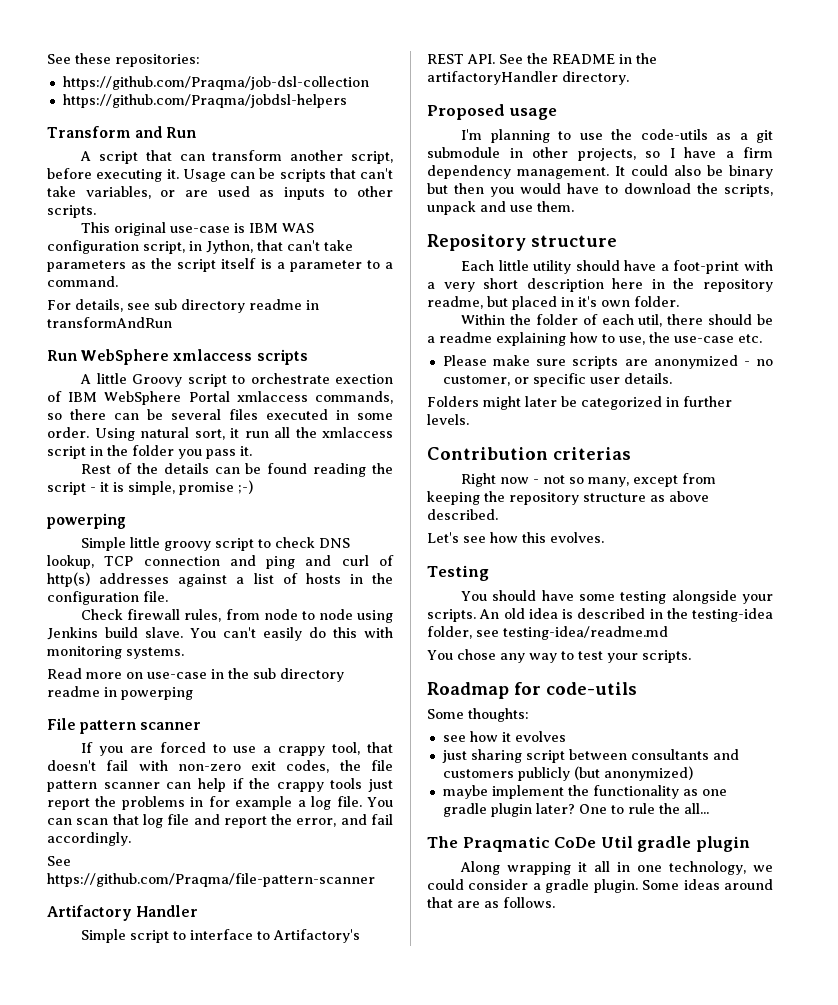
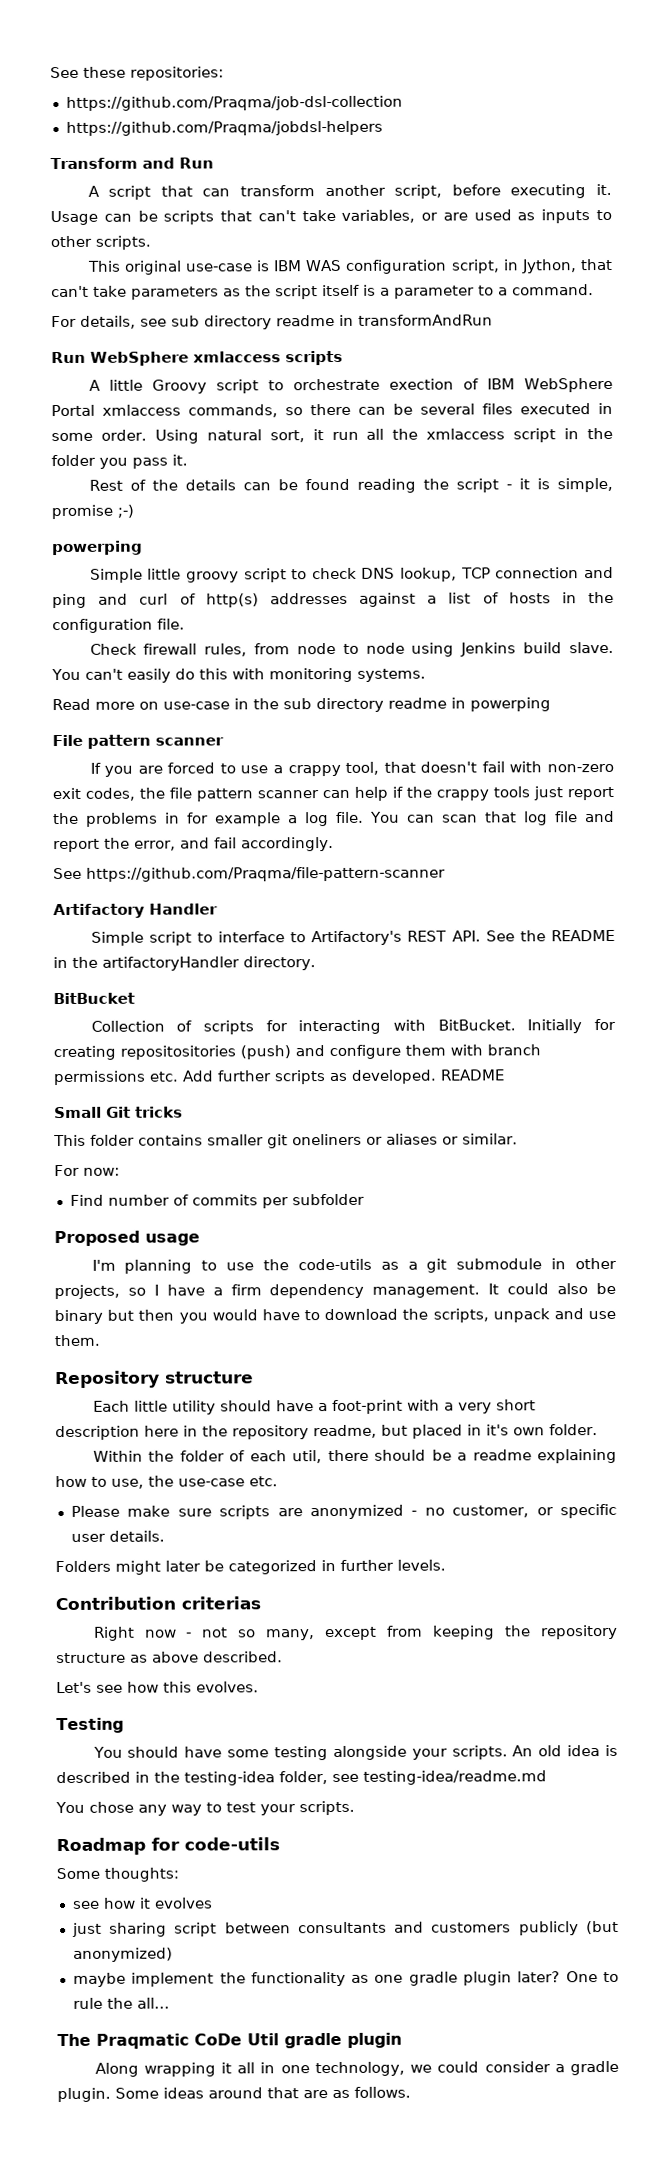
(629, 78) none -> [53,992,135,1005] [90,1018,616,1035] [53,1044,541,1061] [53,1069,504,1086] [54,1106,183,1119] [53,1133,518,1149] [54,1164,120,1177] [69,1193,365,1209] // BitBucket // Collection of scripts for interacting with BitBucket. Initially for creating repositositories (push) and configure them with branch permissions etc. Add further scripts as developed. README // Small Git tricks // This folder contains smaller git oneliners or aliases or similar. // For now: // Find number of commits per subfolder

